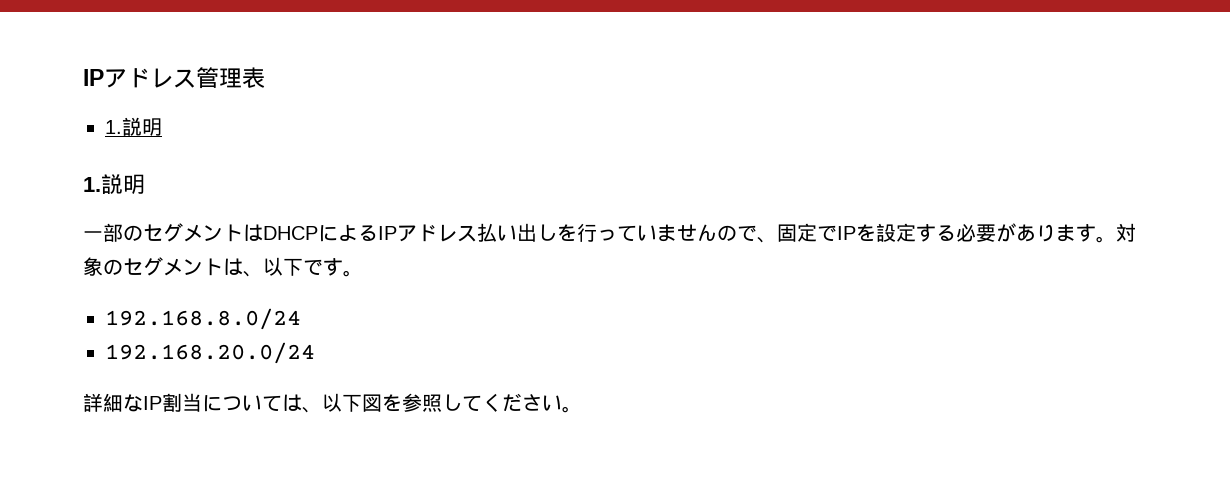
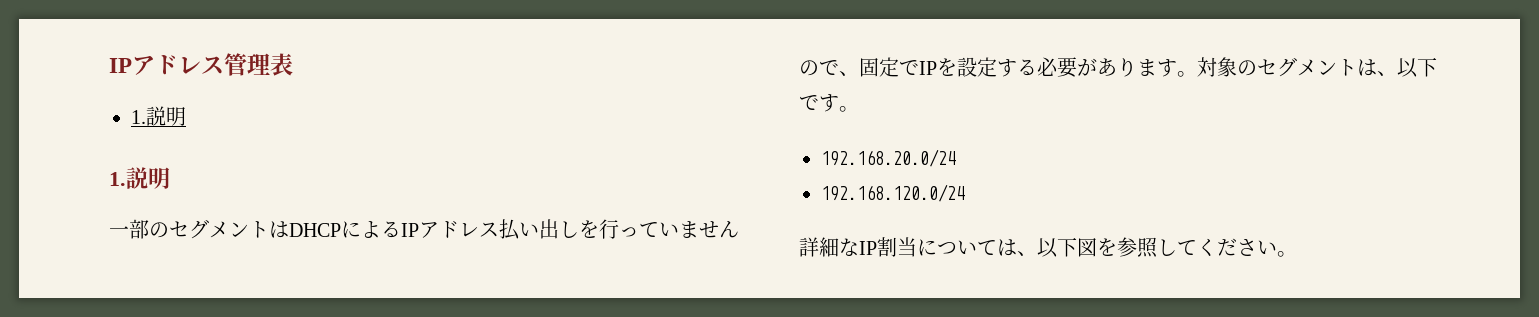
[105,308,301,330] [105,342,315,364] 192.168.8.0/24 // 192.168.20.0/24 -> [821,149,956,167] [821,184,965,202] 192.168.20.0/24 // 192.168.120.0/24

